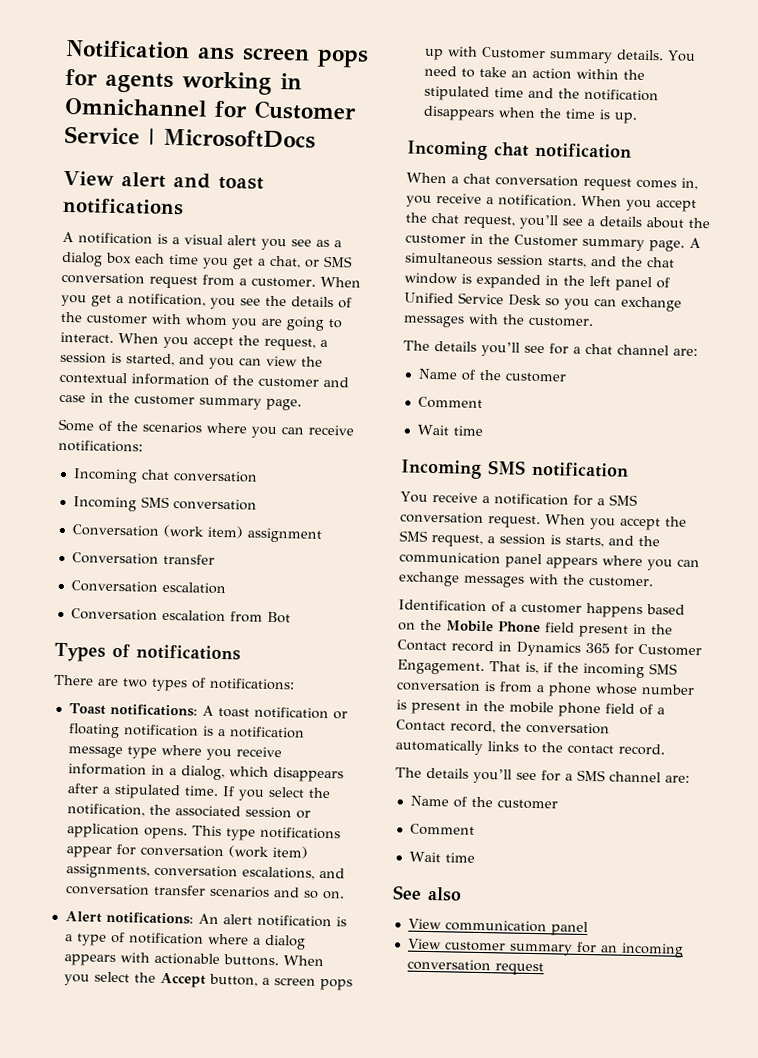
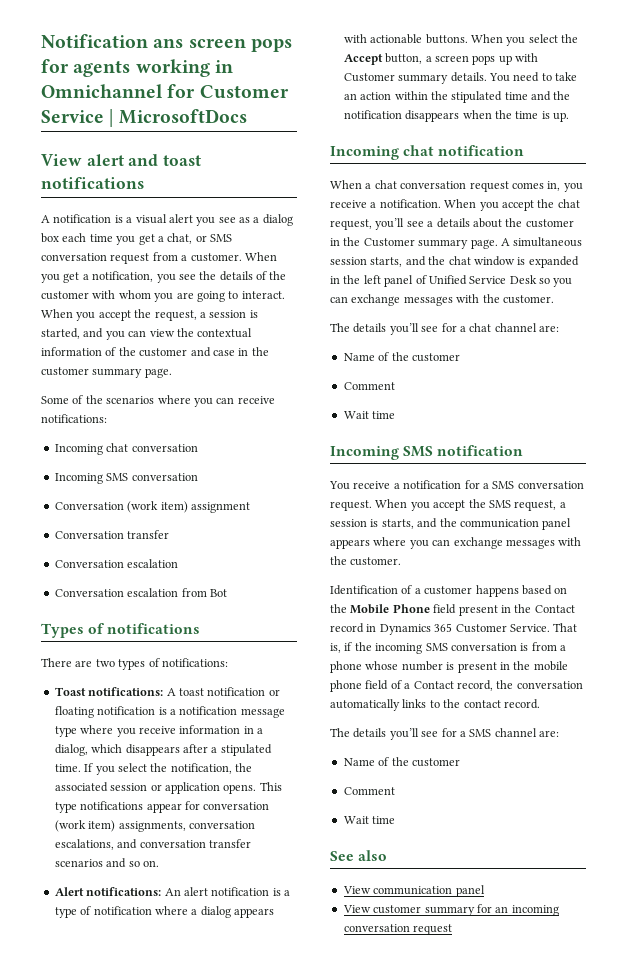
[614,643,702,657] [397,659,485,676] for Customer Engagement. -> [455,624,550,633] Customer Service.

